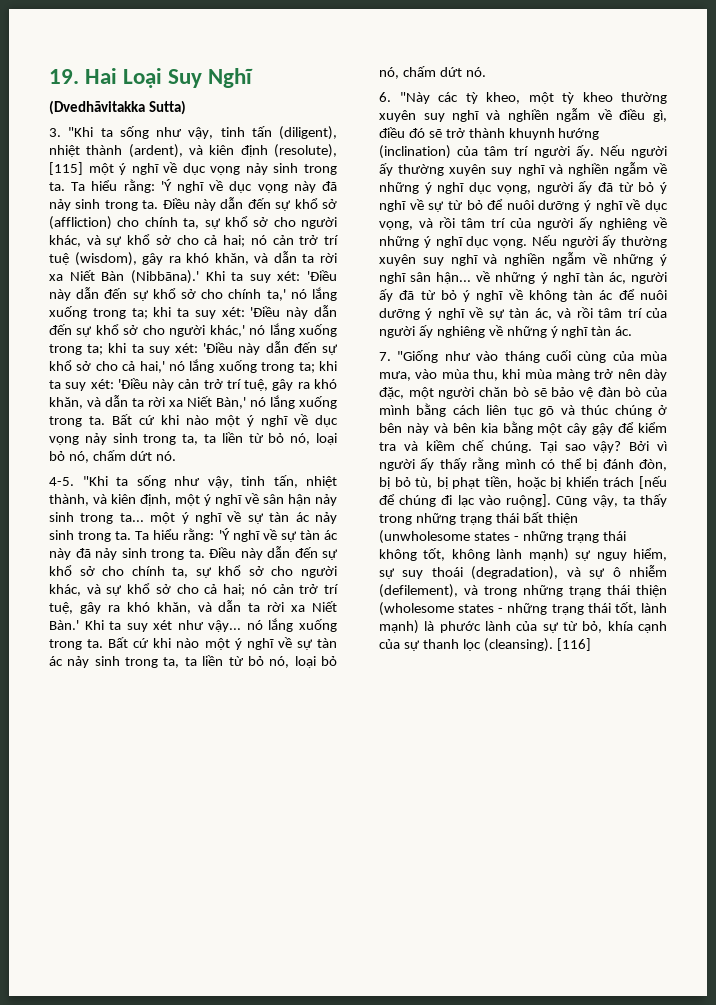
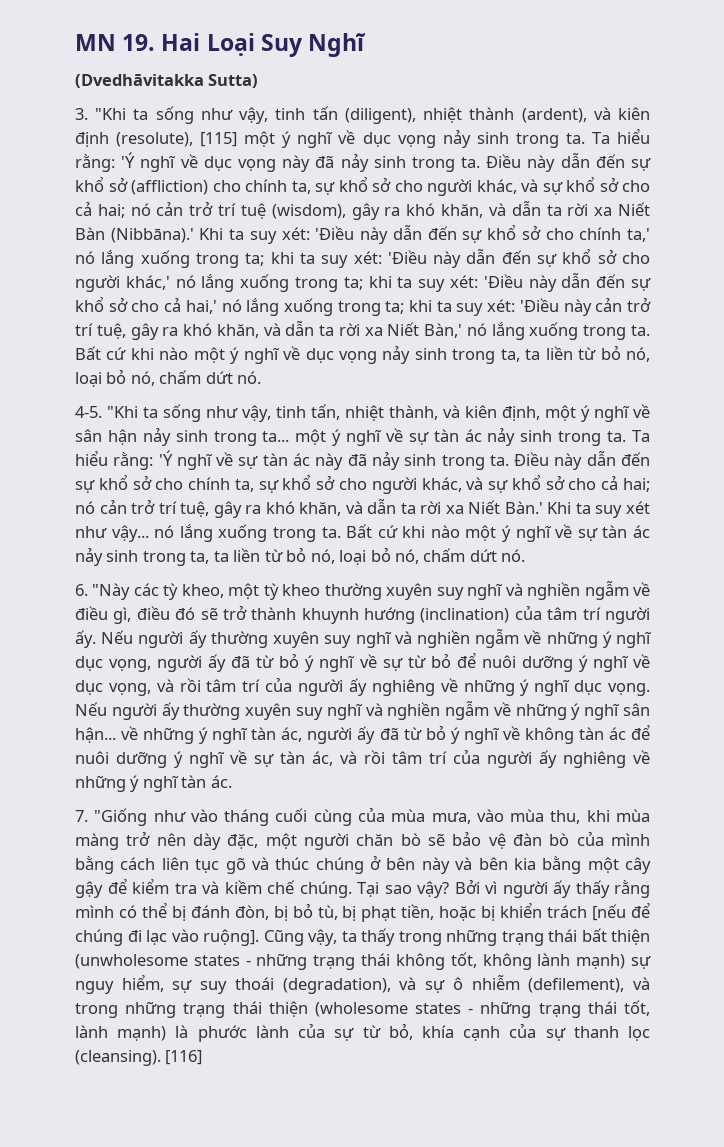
(49, 76) none -> [75,34,116,51] MN

